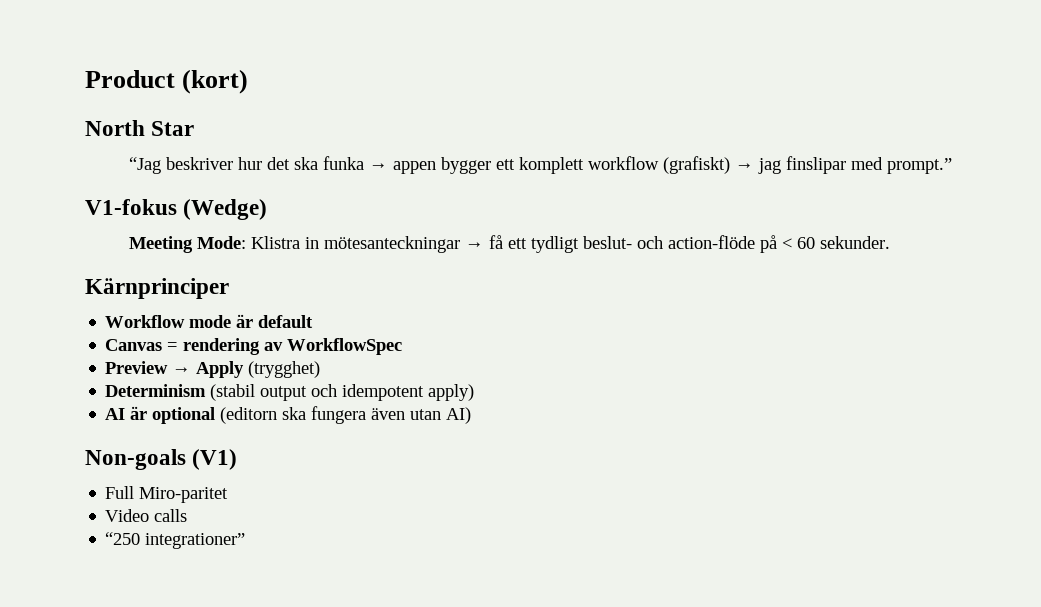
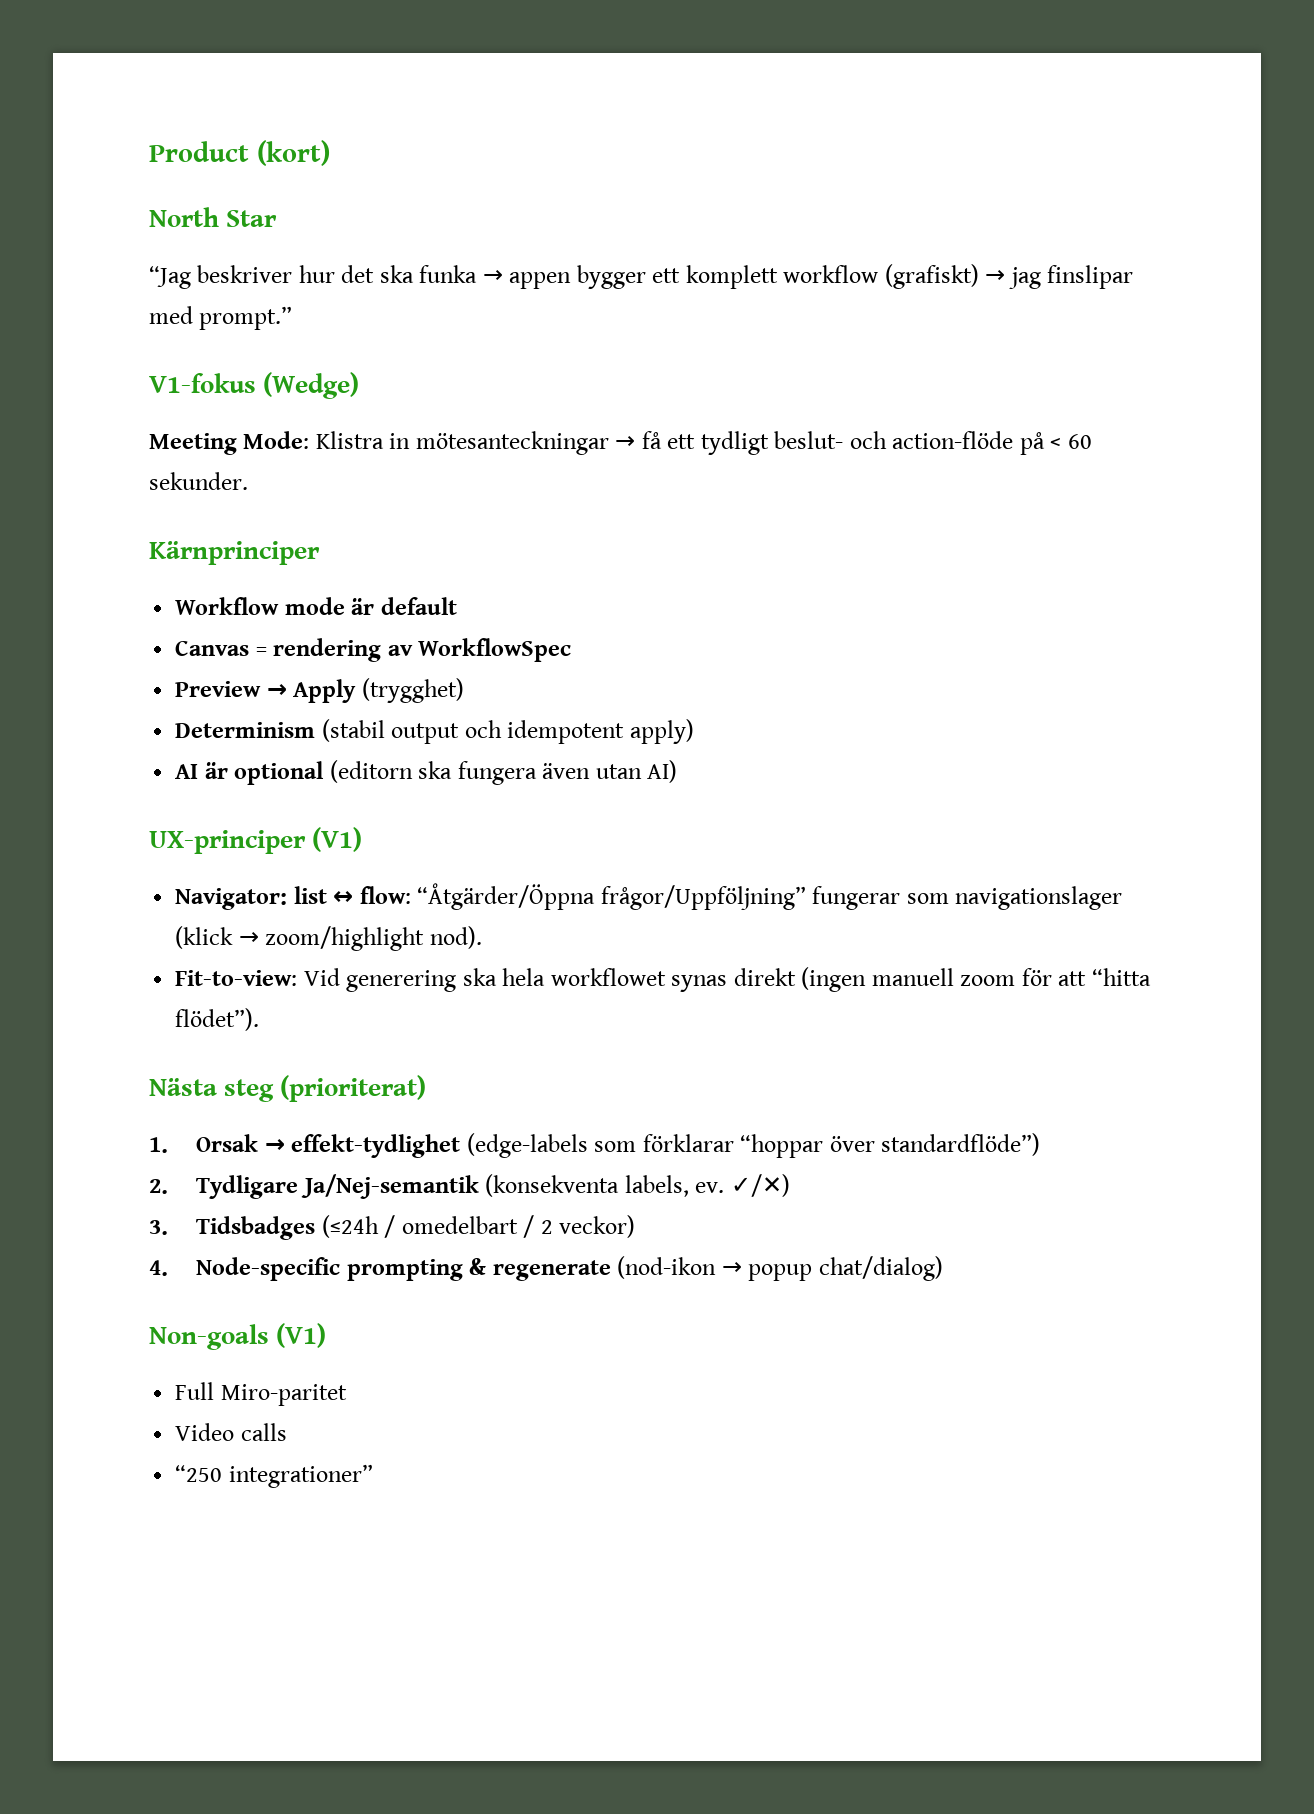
(472, 415) none -> [149,827,363,854] [175,883,1123,910] [175,926,482,951] [175,967,1151,992] [175,1008,260,1031] [149,1075,427,1102] [149,1133,1041,1158] [149,1174,790,1199] [149,1215,636,1240] [149,1256,943,1281] // UX-principer (V1) // Navigator: list ↔ flow: “Åtgärder/Öppna frågor/Uppföljning” fungerar som navigationslager (klick → zoom/highlight nod). // Fit-to-view: Vid generering ska hela workflowet synas direkt (ingen manuell zoom för att “hitta flödet”). // Nästa steg (prioriterat) // 1. Orsak → effekt-tydlighet (edge-labels som förklarar “hoppar över standardflöde”) // 2. Tydligare Ja/Nej-semantik (konsekventa labels, ev. ✓/✕) // 3. Tidsbadges (≤24h / omedelbart / 2 veckor) // 4. Node-specific prompting & regenerate (nod-ikon → popup chat/dialog)

